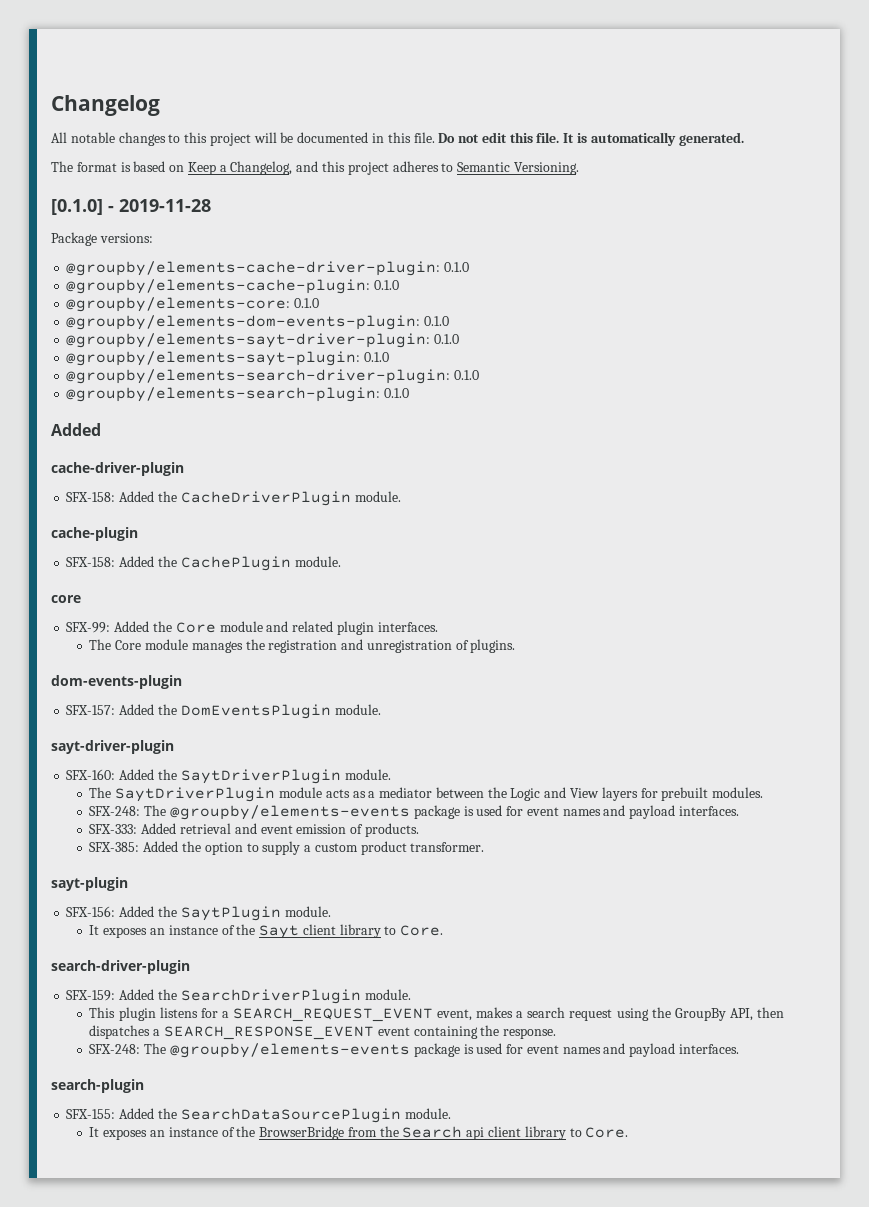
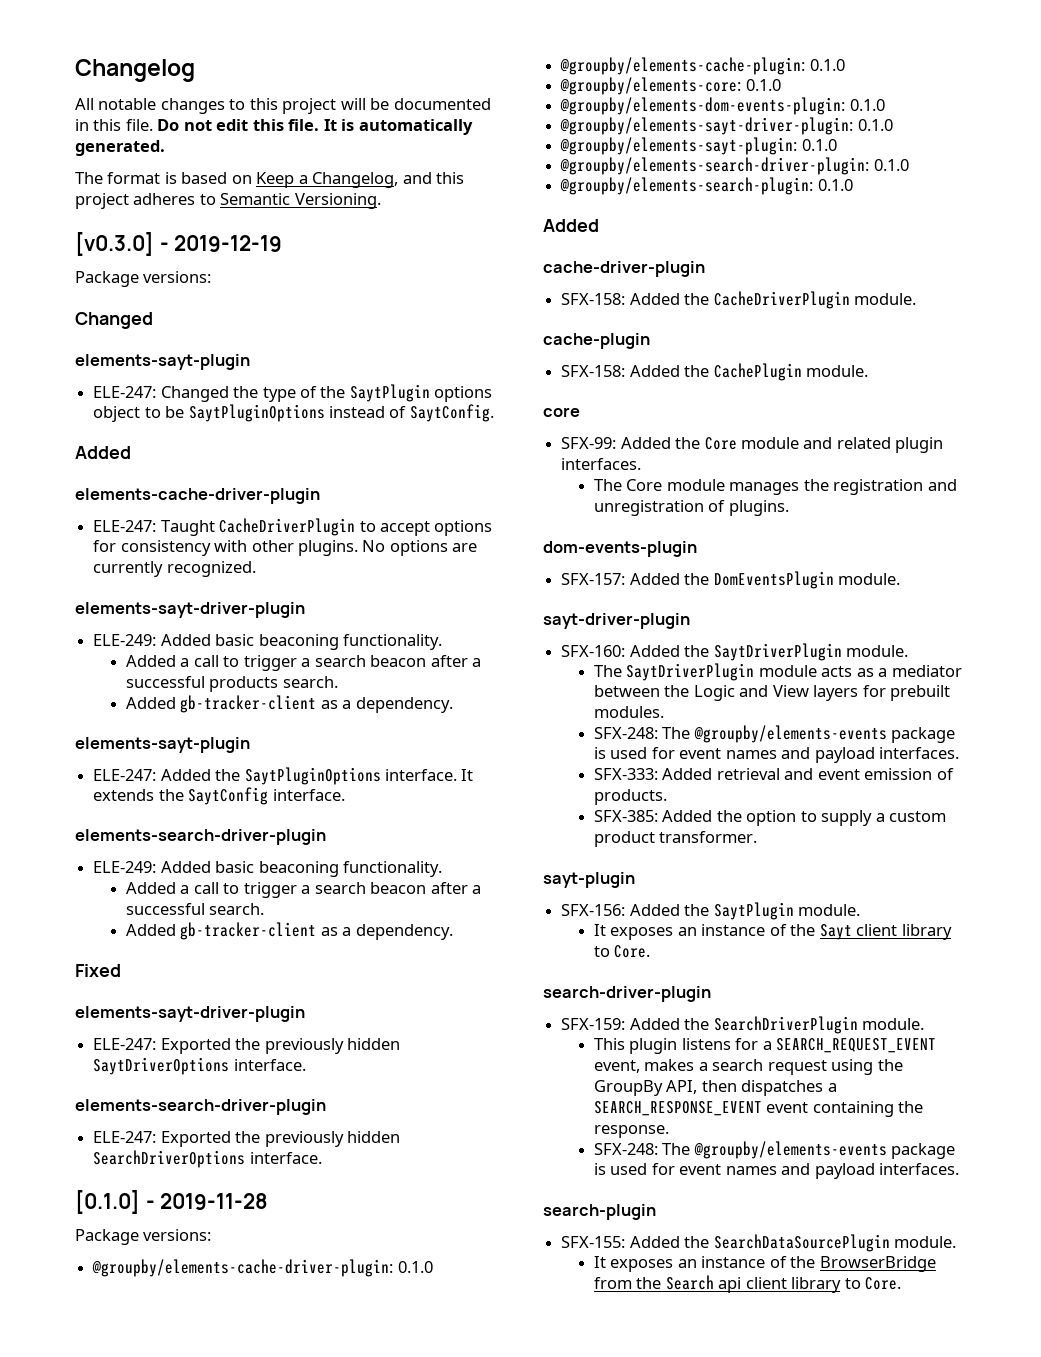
(579, 168) none -> [75,232,283,256] [75,271,212,287] [75,312,153,329] [75,354,250,370] [93,384,493,402] [93,404,494,422] [75,446,131,459] [75,488,320,504] [93,518,493,536] [93,540,478,556] [93,561,256,577] [75,602,305,618] [93,634,442,650] [125,655,481,671] [125,676,338,692] [125,695,453,713] [75,737,250,753] [93,767,474,785] [93,787,345,805] [75,829,326,845] [93,861,442,877] [125,882,481,898] [125,903,265,915] [125,922,453,940] [75,964,121,977] [75,1006,305,1022] [93,1038,400,1054] [93,1057,306,1075] [75,1099,326,1115] [93,1131,400,1147] [93,1150,322,1168] // [v0.3.0] - 2019-12-19 // Package versions: // Changed // elements-sayt-plugin // ELE-247: Changed the type of the SaytPlugin options object to be SaytPluginOptions instead of SaytConfig. // Added // elements-cache-driver-plugin // ELE-247: Taught CacheDriverPlugin to accept options for consistency with other plugins. No options are currently recognized. // elements-sayt-driver-plugin // ELE-249: Added basic beaconing functionality. // Added a call to trigger a search beacon after a successful products search. // Added gb-tracker-client as a dependency. // elements-sayt-plugin // ELE-247: Added the SaytPluginOptions interface. It extends the SaytConfig interface. // elements-search-driver-plugin // ELE-249: Added basic beaconing functionality. // Added a call to trigger a search beacon after a successful search. // Added gb-tracker-client as a dependency. // Fixed // elements-sayt-driver-plugin // ELE-247: Exported the previously hidden SaytDriverOptions interface. // elements-search-driver-plugin // ELE-247: Exported the previously hidden SearchDriverOptions interface.

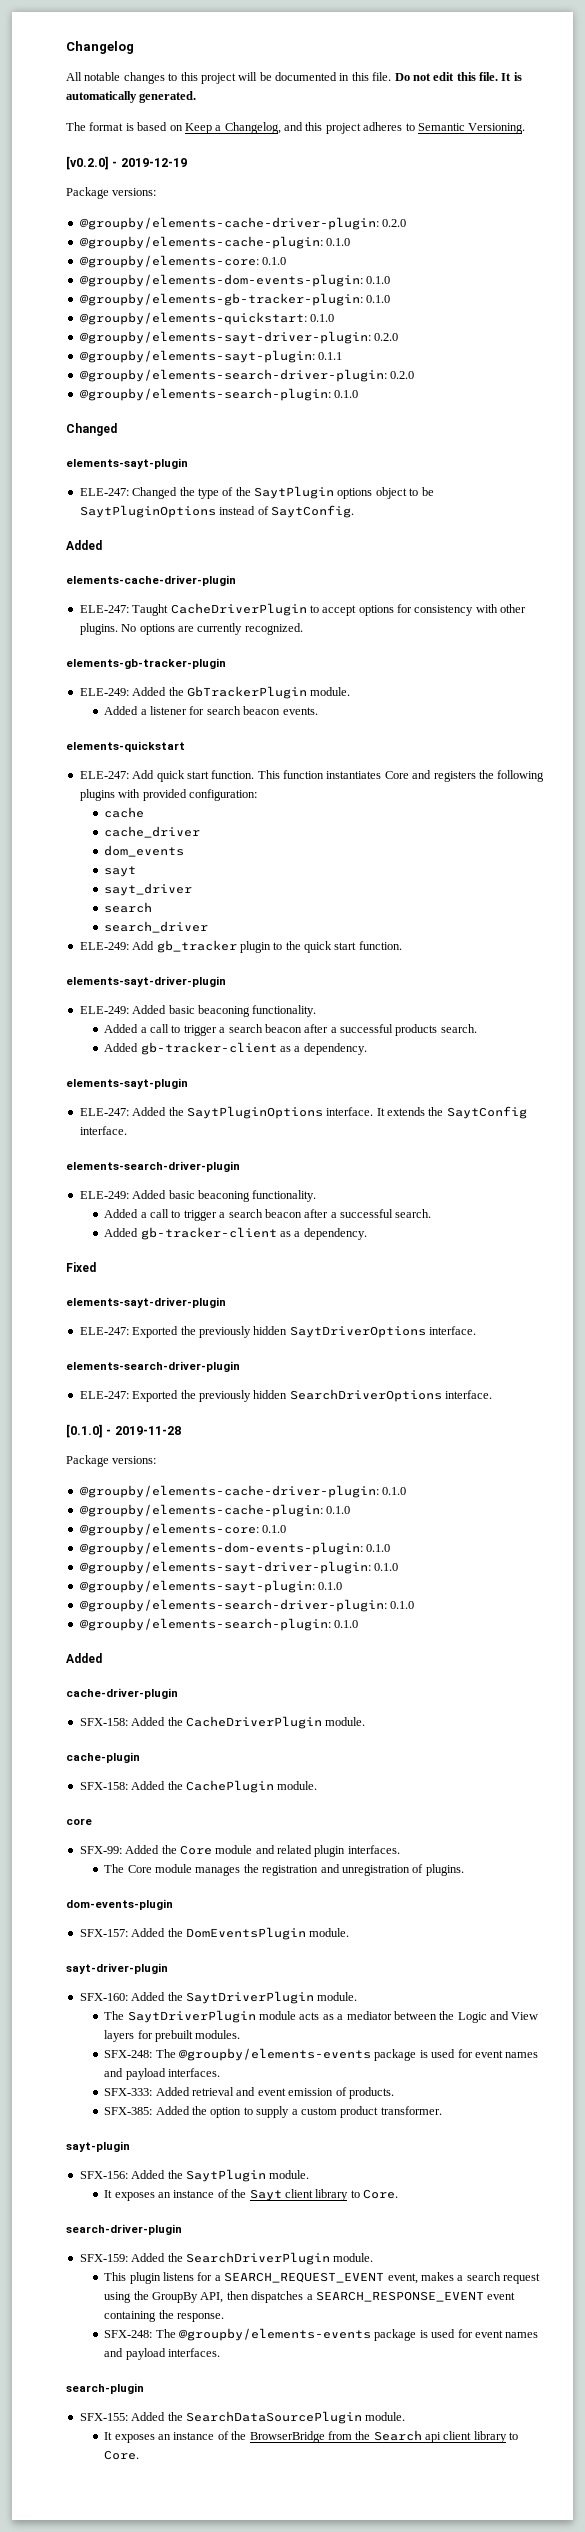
[75,232,154,256] [v0.3.0] -> [66,156,109,170] [v0.2.0]
(212, 277) none -> [79,217,407,230] [79,236,351,249] [79,255,287,268] [79,274,391,287] [79,293,391,306] [79,312,335,325] [79,331,399,344] [79,350,343,363] [79,369,415,382] [79,388,359,401] // @groupby/elements-cache-driver-plugin: 0.2.0 // @groupby/elements-cache-plugin: 0.1.0 // @groupby/elements-core: 0.1.0 // @groupby/elements-dom-events-plugin: 0.1.0 // @groupby/elements-gb-tracker-plugin: 0.1.0 // @groupby/elements-quickstart: 0.1.0 // @groupby/elements-sayt-driver-plugin: 0.2.0 // @groupby/elements-sayt-plugin: 0.1.1 // @groupby/elements-search-driver-plugin: 0.2.0 // @groupby/elements-search-plugin: 0.1.0
(256, 569) none -> [66,658,226,669] [79,686,351,699] [104,706,318,715] [66,741,185,752] [79,770,545,782] [79,789,257,801] [104,807,145,818] [104,826,201,838] [104,845,185,857] [104,866,137,877] [104,883,193,896] [104,902,153,913] [104,921,209,933] [79,940,402,953] // elements-gb-tracker-plugin // ELE-249: Added the GbTrackerPlugin module. // Added a listener for search beacon events. // elements-quickstart // ELE-247: Add quick start function. This function instantiates Core and registers the following plugins with provided configuration: // cache // cache_driver // dom_events // sayt // sayt_driver // search // search_driver // ELE-249: Add gb_tracker plugin to the quick start function.

